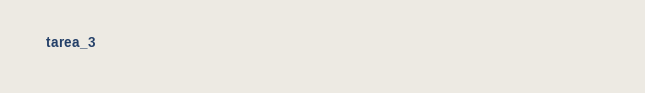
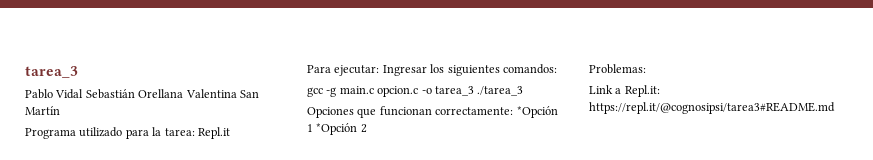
[46,37,96,49] tarea_3 -> [25,66,78,78] [25,89,259,99] [25,106,60,115] [25,127,230,139] [307,64,557,76] [307,86,524,97] [307,106,558,118] [307,123,367,135] [589,64,646,74] [589,85,660,97] [589,102,835,114] tarea_3 // Pablo Vidal Sebastián Orellana Valentina San Martín // Programa utilizado para la tarea: Repl.it // Para ejecutar: Ingresar los siguientes comandos: // gcc -g main.c opcion.c -o tarea_3 ./tarea_3 // Opciones que funcionan correctamente: *Opción 1 *Opción 2 // Problemas: // Link a Repl.it: https://repl.it/@cognosipsi/tarea3#README.md

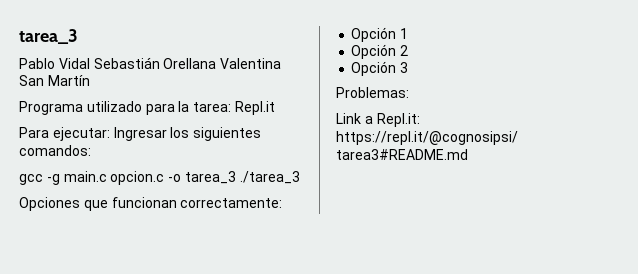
[516,106,558,118] *Opción -> [351,27,397,42] // Opción
[316,123,358,135] *Opción -> [351,44,397,59] // Opción
(367, 128) none -> [351,61,409,76] // Opción 3

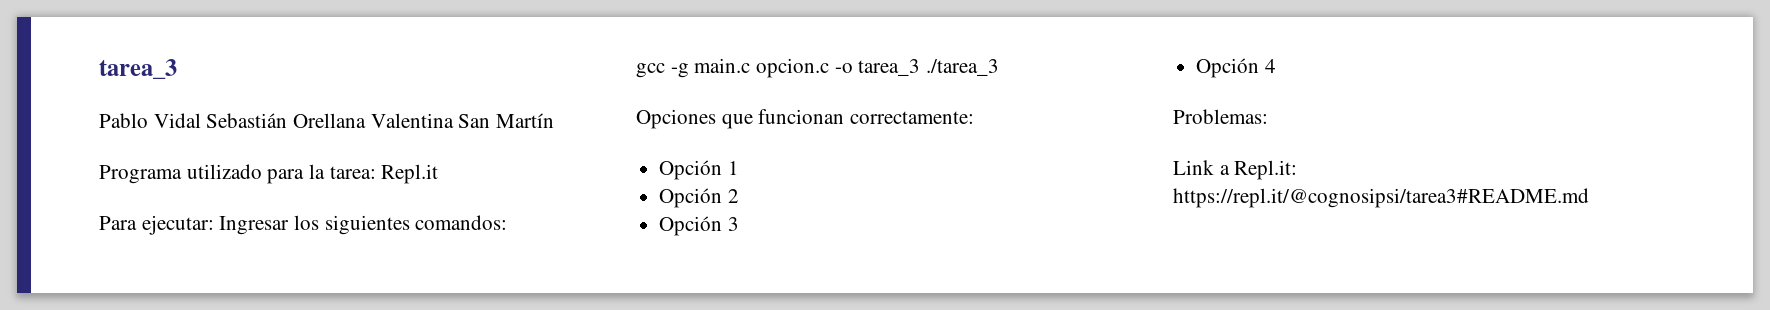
(409, 67) none -> [1196,58,1276,78] // Opción 4

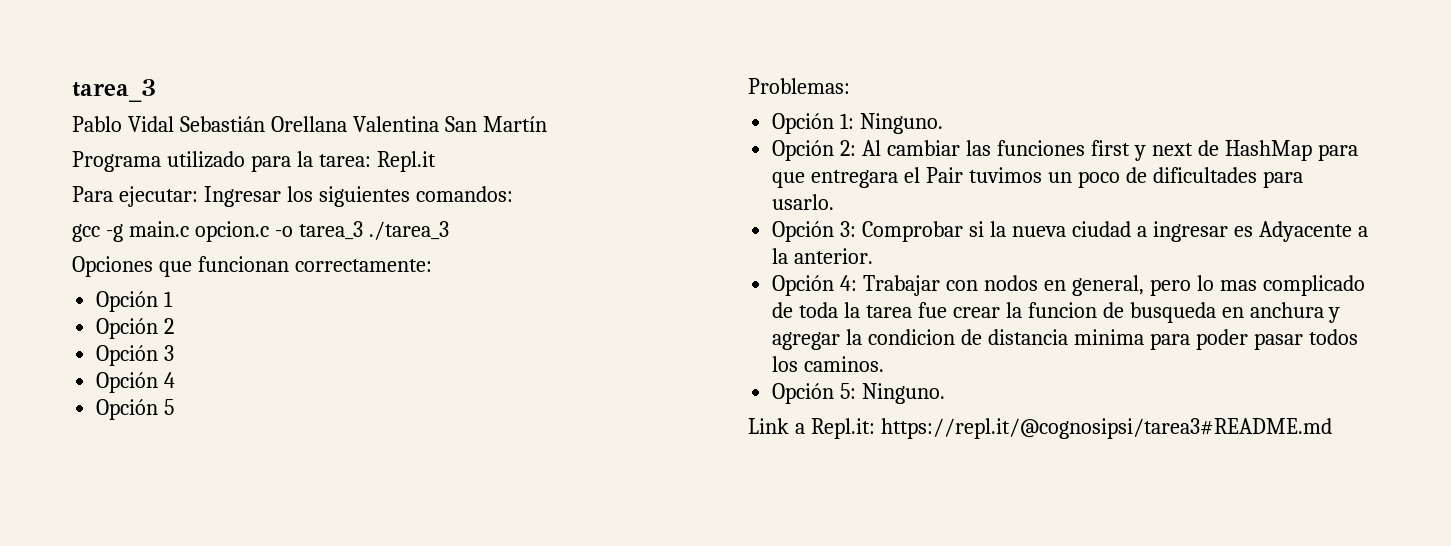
(1276, 66) none -> [96,399,175,420] // Opción 5
(1268, 116) none -> [772,113,944,134] [772,140,1358,161] [772,167,1303,188] [772,194,835,210] [772,221,1368,242] [772,248,874,264] [772,275,1365,296] [772,302,1341,323] [772,329,1358,350] [772,356,885,372] [772,383,946,404] // Opción 1: Ninguno. // Opción 2: Al cambiar las funciones first y next de HashMap para que entregara el Pair tuvimos un poco de dificultades para usarlo. // Opción 3: Comprobar si la nueva ciudad a ingresar es Adyacente a la anterior. // Opción 4: Trabajar con nodos en general, pero lo mas complicado de toda la tarea fue crear la funcion de busqueda en anchura y agregar la condicion de distancia minima para poder pasar todos los caminos. // Opción 5: Ninguno.

